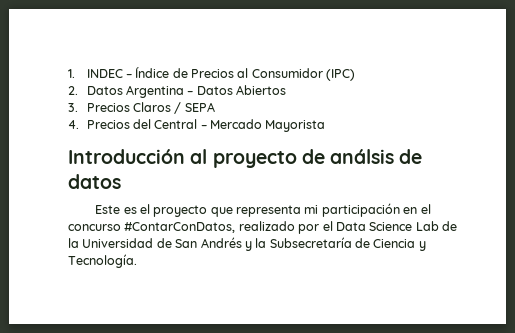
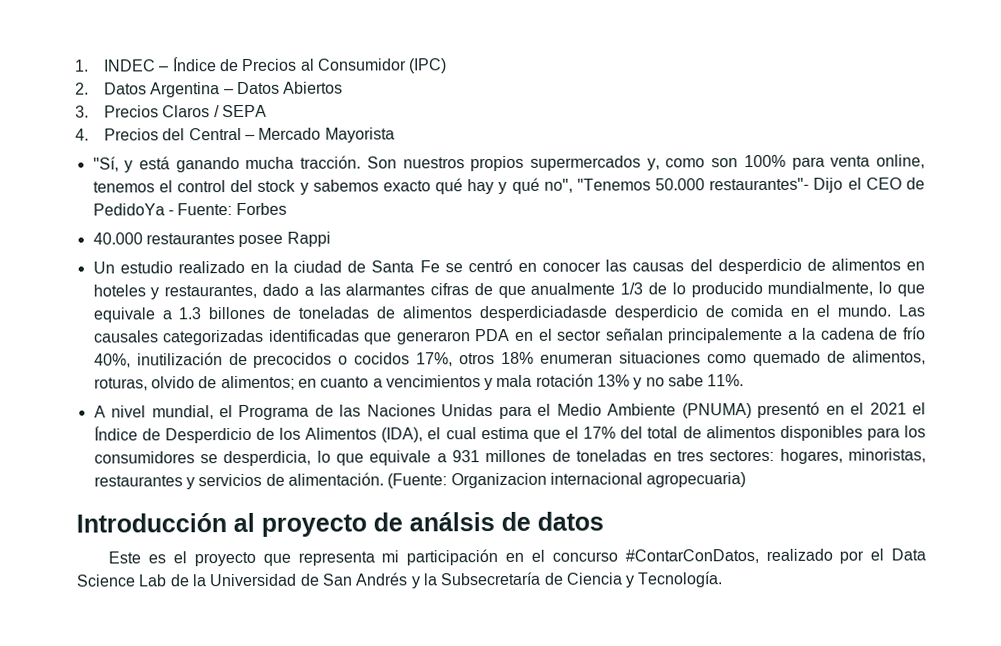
(326, 126) none -> [92,154,925,173] [92,177,926,195] [92,202,287,216] [92,231,331,248] [92,258,925,275] [92,281,925,300] [92,304,925,323] [93,326,926,346] [93,350,926,368] [93,373,745,391] [93,401,926,421] [93,425,926,444] [93,448,927,467] [93,472,747,490] // "Sí, y está ganando mucha tracción. Son nuestros propios supermercados y, como son 100% para venta online, tenemos el control del stock y sabemos exacto qué hay y qué no", "Tenemos 50.000 restaurantes"- Dijo el CEO de PedidoYa - Fuente: Forbes // 40.000 restaurantes posee Rappi // Un estudio realizado en la ciudad de Santa Fe se centró en conocer las causas del desperdicio de alimentos en hoteles y restaurantes, dado a las alarmantes cifras de que anualmente 1/3 de lo producido mundialmente, lo que equivale a 1.3 billones de toneladas de alimentos desperdiciadasde desperdicio de comida en el mundo. Las causales categorizadas identificadas que generaron PDA en el sector señalan principalemente a la cadena de frío 40%, inutilización de precocidos o cocidos 17%, otros 18% enumeran situaciones como quemado de alimentos, roturas, olvido de alimentos; en cuanto a vencimientos y mala rotación 13% y no sabe 11%. // A nivel mundial, el Programa de las Naciones Unidas para el Medio Ambiente (PNUMA) presentó en el 2021 el Índice de Desperdicio de los Alimentos (IDA), el cual estima que el 17% del total de alimentos disponibles para los consumidores se desperdicia, lo que equivale a 931 millones de toneladas en tres sectores: hogares, minoristas, restaurantes y servicios de alimentación. (Fuente: Organizacion internacional agropecuaria)

